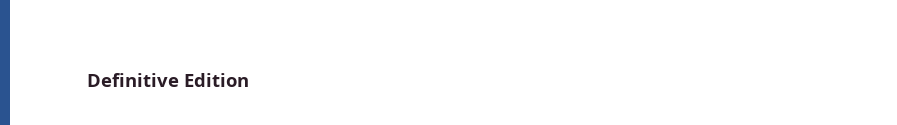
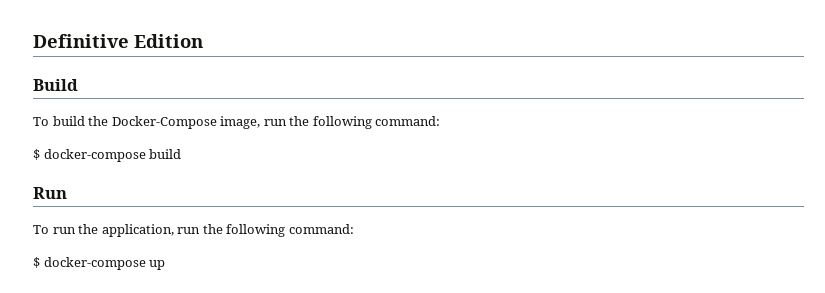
(249, 80) none -> [33,79,78,91] [33,116,441,129] [33,149,182,162] [33,187,67,199] [33,224,354,237] [33,257,166,270] // Build // To build the Docker-Compose image, run the following command: // $ docker-compose build // Run // To run the application, run the following command: // $ docker-compose up

